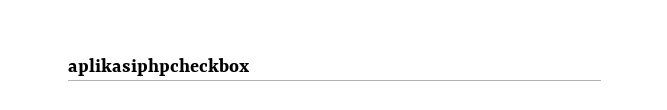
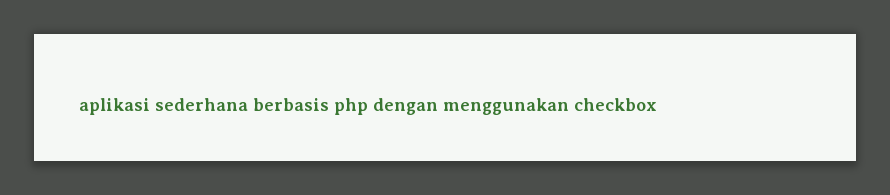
[68,58,250,76] aplikasiphpcheckbox -> [79,98,657,115] aplikasi sederhana berbasis php dengan menggunakan checkbox

